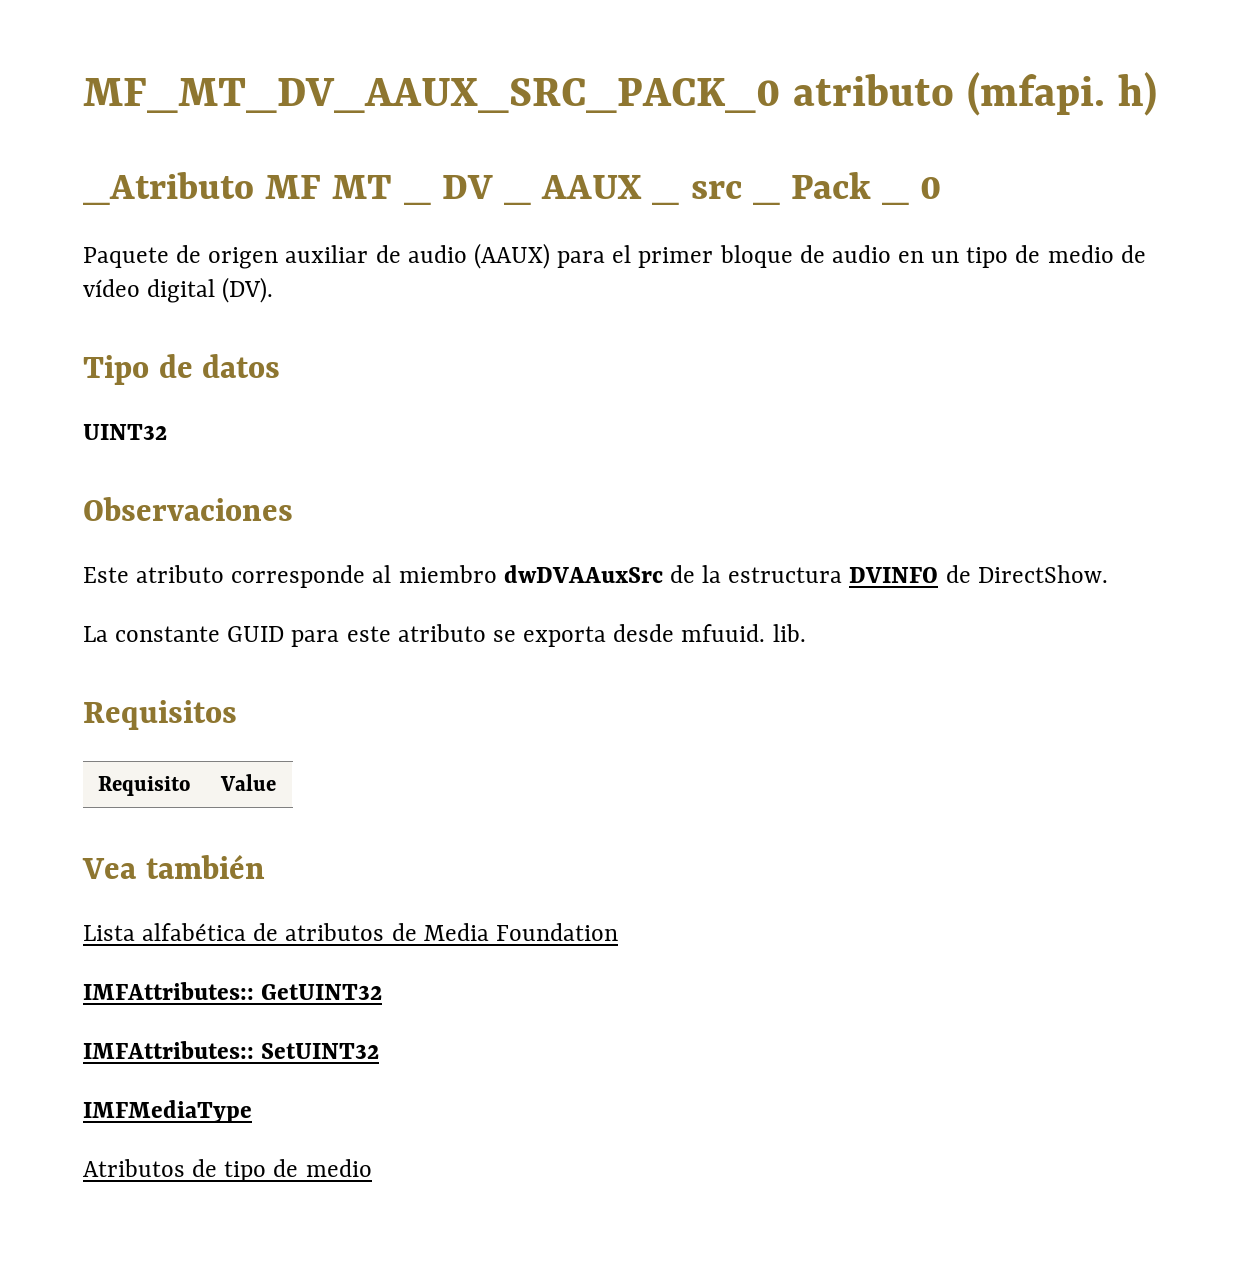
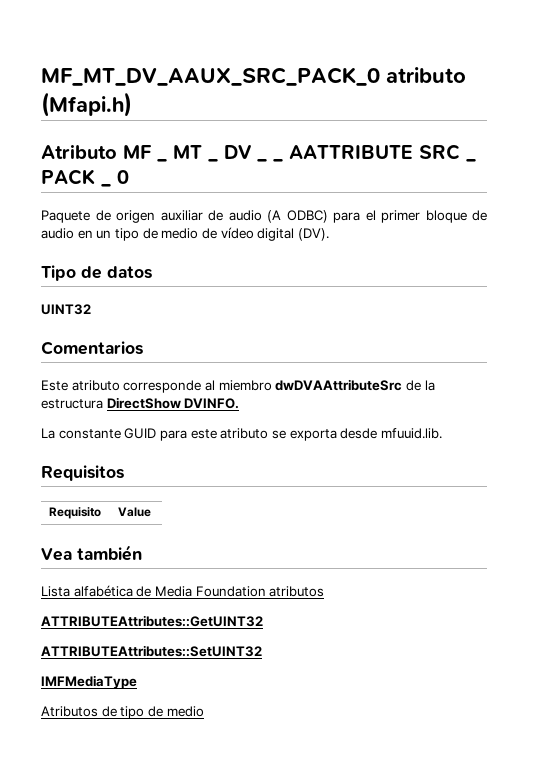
[966,72,1157,116] [83,172,393,205] [403,199,431,205] [441,175,493,199] [504,199,532,205] [541,175,643,199] [652,199,680,205] [690,181,742,199] [752,199,780,205] [791,172,872,199] (mfapi. h) // _Atributo MF MT _ DV _ AAUX _ src _ Pack -> [41,92,132,117] [41,144,152,159] [157,159,167,162] [173,145,202,159] [208,159,218,162] [224,145,252,159] [257,159,283,162] [289,144,476,162] [41,169,95,185] (Mfapi.h) // Atributo MF _ MT _ DV _ _ AATTRIBUTE SRC _ PACK
[473,243,550,269] (AAUX) -> [267,210,328,223] (A ODBC)
[83,497,293,521] Observaciones -> [41,341,143,355] Comentarios
[503,565,663,583] dwDVAAuxSrc -> [275,379,403,391] dwDVAAttributeSrc
[849,565,1108,583] DVINFO de DirectShow. -> [106,397,240,409] DirectShow DVINFO.
[681,624,806,642] mfuuid. lib. -> [380,428,442,439] mfuuid.lib.
[285,923,417,941] atributos de -> (152, 591) none
[83,982,383,1000] [83,1041,380,1059] // IMFAttributes:: GetUINT32 // IMFAttributes:: SetUINT32 -> [269,586,325,597] [41,615,263,627] [41,645,262,657] atributos // ATTRIBUTEAttributes::GetUINT32 // ATTRIBUTEAttributes::SetUINT32

